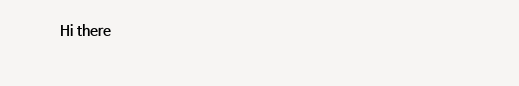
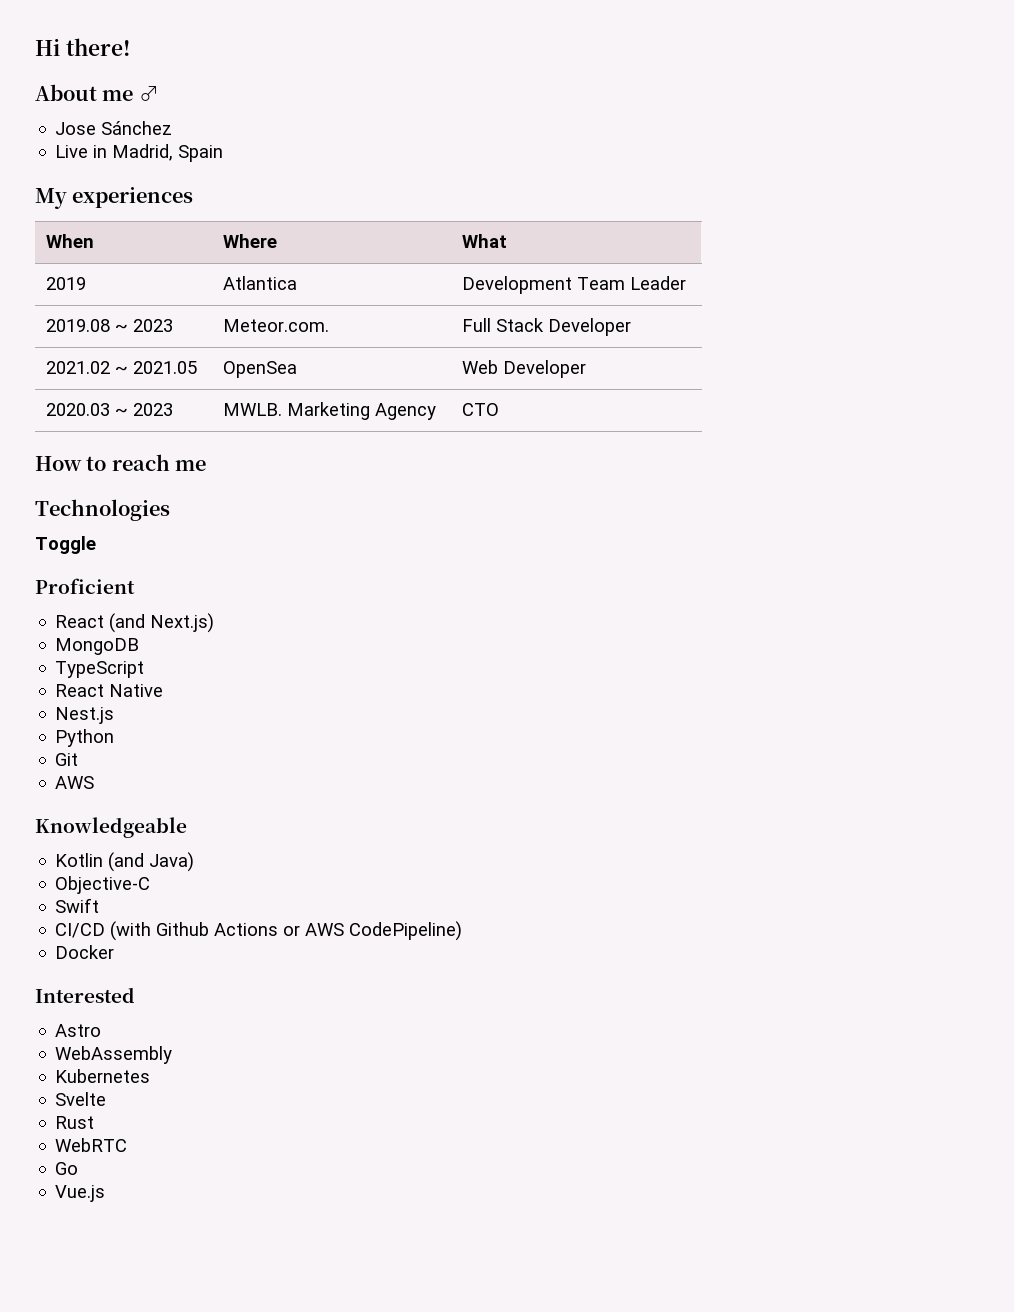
[76,24,111,36] there -> [65,38,130,56] [35,84,159,101] [55,121,173,135] [55,144,224,162] [35,187,194,209] [46,234,95,248] [223,234,278,248] [462,234,508,248] [46,277,87,290] [223,276,298,290] [462,276,687,294] [46,319,174,332] [223,319,330,332] [462,318,632,336] [46,361,198,374] [223,361,298,378] [462,360,587,378] [46,403,174,416] [223,402,437,420] [462,403,500,416] [35,454,207,471] [35,499,170,521] [35,536,96,554] [35,578,135,594] [55,613,215,633] [55,638,140,655] [55,661,145,678] [55,684,164,697] [55,707,115,724] [55,729,115,747] [55,753,79,766] [55,776,95,789] [35,817,187,838] [55,852,195,872] [55,876,151,894] [55,898,100,913] [55,921,463,941] [55,945,115,959] [35,987,135,1003] [55,1024,102,1037] [55,1046,173,1064] [55,1069,151,1083] [55,1092,107,1106] [55,1116,95,1129] [55,1138,128,1152] [55,1162,79,1175] [55,1185,106,1202] there! // About me ♂ // Jose Sánchez // Live in Madrid, Spain // My experiences // When | Where | What // 2019 | Atlantica | Development Team Leader // 2019.08 ~ 2023 | Meteor.com. | Full Stack Developer // 2021.02 ~ 2021.05 | OpenSea | Web Developer // 2020.03 ~ 2023 | MWLB. Marketing Agency | CTO // How to reach me // Technologies // Toggle // Proficient // React (and Next.js) // MongoDB // TypeScript // React Native // Nest.js // Python // Git // AWS // Knowledgeable // Kotlin (and Java) // Objective-C // Swift // CI/CD (with Github Actions or AWS CodePipeline) // Docker // Interested // Astro // WebAssembly // Kubernetes // Svelte // Rust // WebRTC // Go // Vue.js

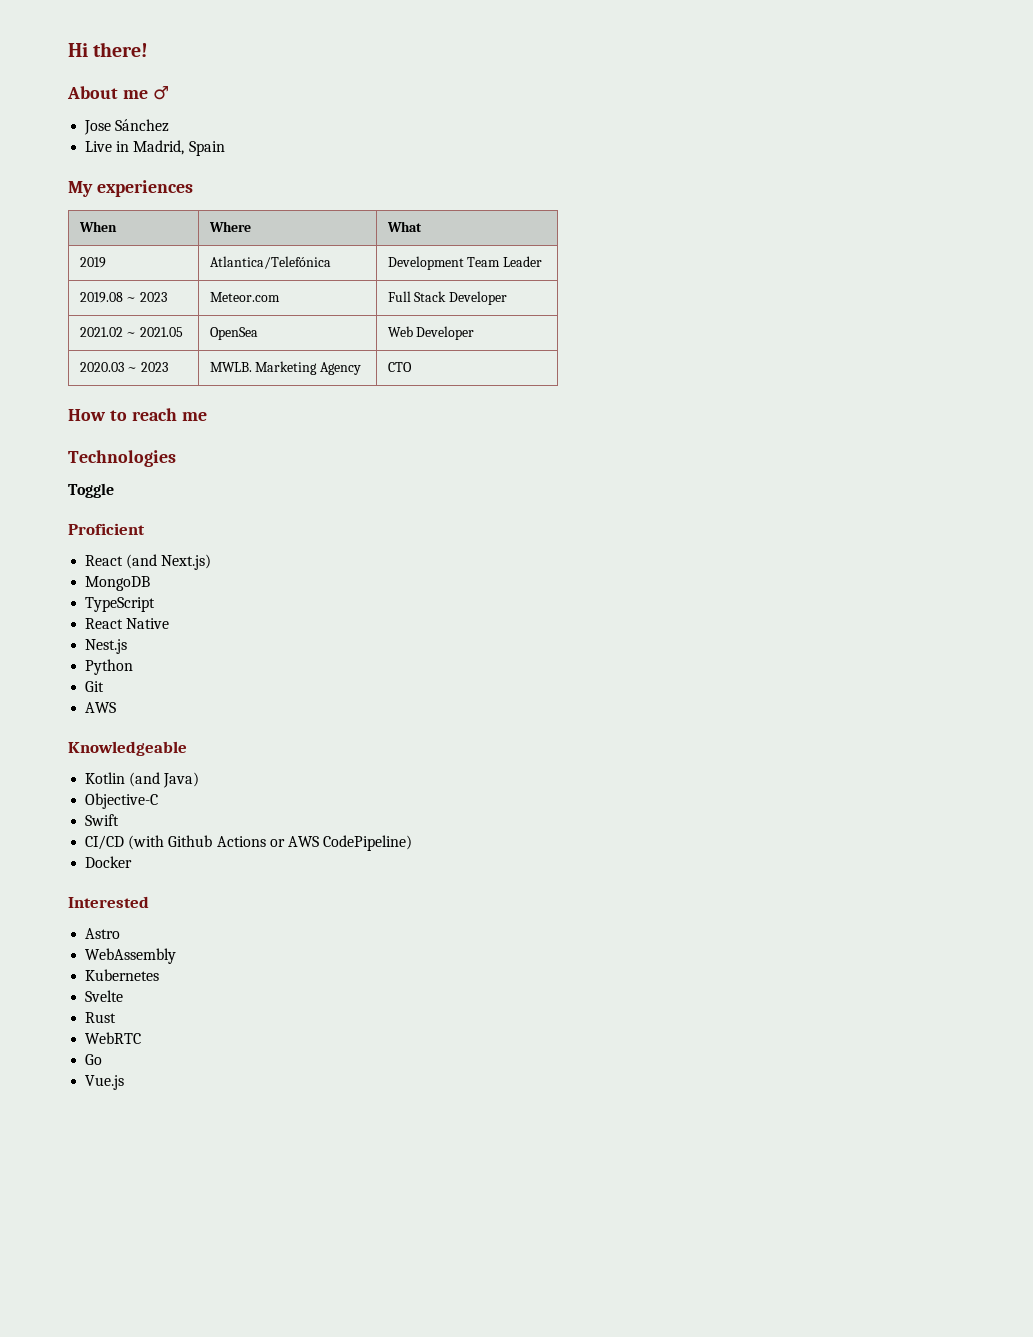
[223,276,298,290] Atlantica -> [209,256,331,269] Atlantica/Telefónica
[223,319,330,332] Meteor.com. -> [209,292,280,302] Meteor.com

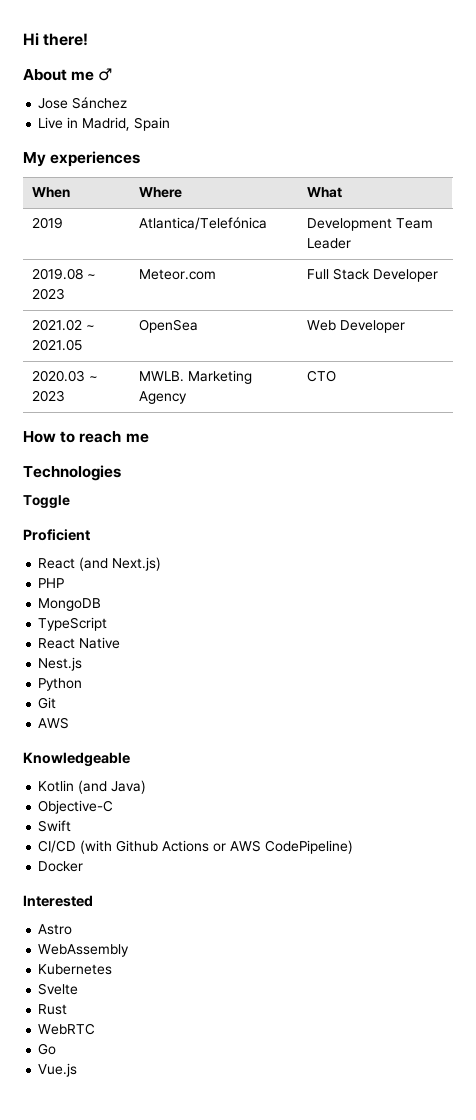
(212, 562) none -> [38,578,65,588] // PHP

